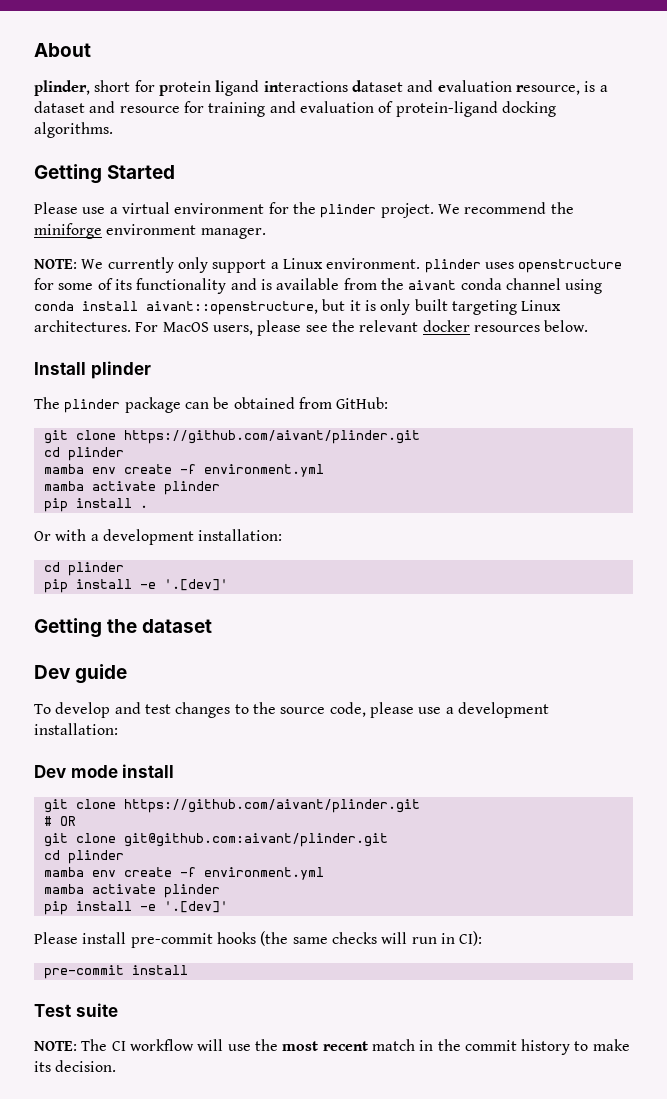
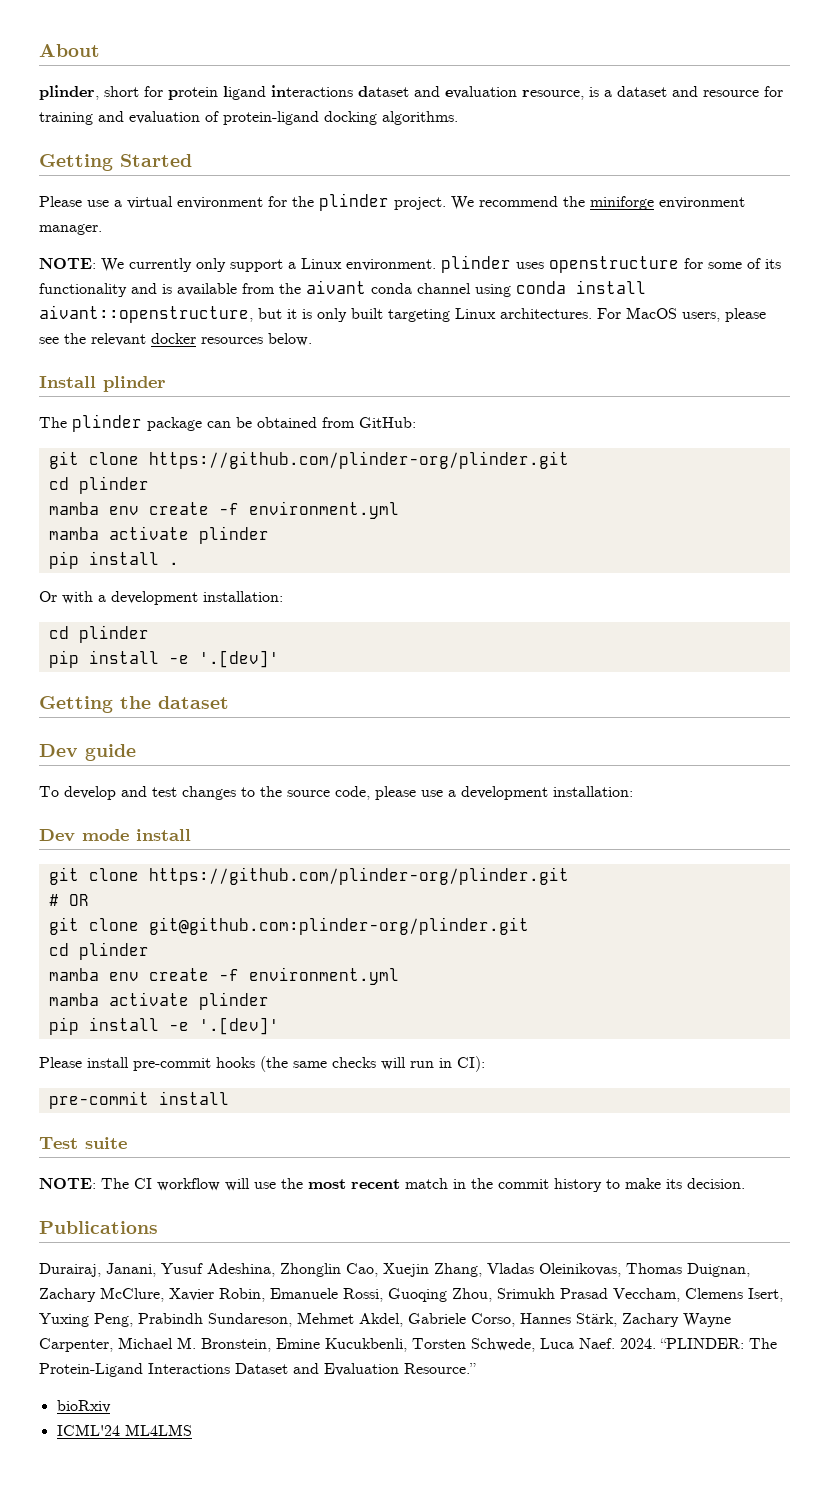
[123,430,420,444] https://github.com/aivant/plinder.git -> [148,451,569,469] https://github.com/plinder-org/plinder.git
[123,799,420,813] https://github.com/aivant/plinder.git -> [148,867,569,885] https://github.com/plinder-org/plinder.git
[123,833,388,847] git@github.com:aivant/plinder.git -> [148,917,529,935] git@github.com:plinder-org/plinder.git
(117, 1066) none -> [39,1221,158,1234] [39,1263,750,1277] [39,1287,783,1302] [39,1312,731,1327] [39,1337,777,1352] [39,1363,476,1377] [56,1400,111,1413] [56,1424,192,1436] // Publications // Durairaj, Janani, Yusuf Adeshina, Zhonglin Cao, Xuejin Zhang, Vladas Oleinikovas, Thomas Duignan, Zachary McClure, Xavier Robin, Emanuele Rossi, Guoqing Zhou, Srimukh Prasad Veccham, Clemens Isert, Yuxing Peng, Prabindh Sundareson, Mehmet Akdel, Gabriele Corso, Hannes Stärk, Zachary Wayne Carpenter, Michael M. Bronstein, Emine Kucukbenli, Torsten Schwede, Luca Naef. 2024. “PLINDER: The Protein-Ligand Interactions Dataset and Evaluation Resource.” // bioRxiv // ICML'24 ML4LMS

